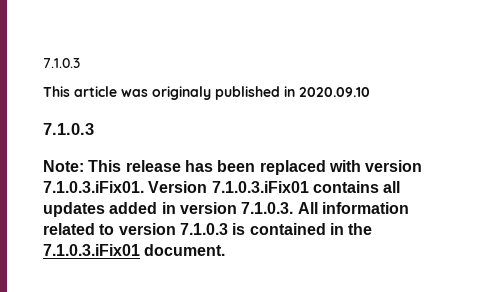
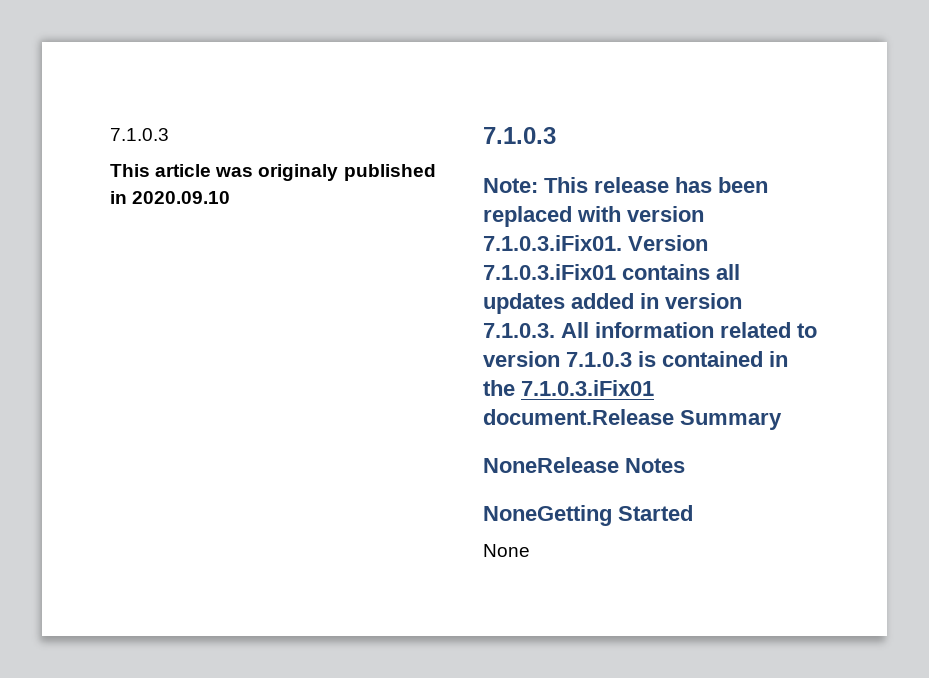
[144,244,226,256] document. -> [483,409,782,430] [483,457,685,473] [483,505,693,526] [483,544,530,557] document.Release Summary // NoneRelease Notes // NoneGetting Started // None

